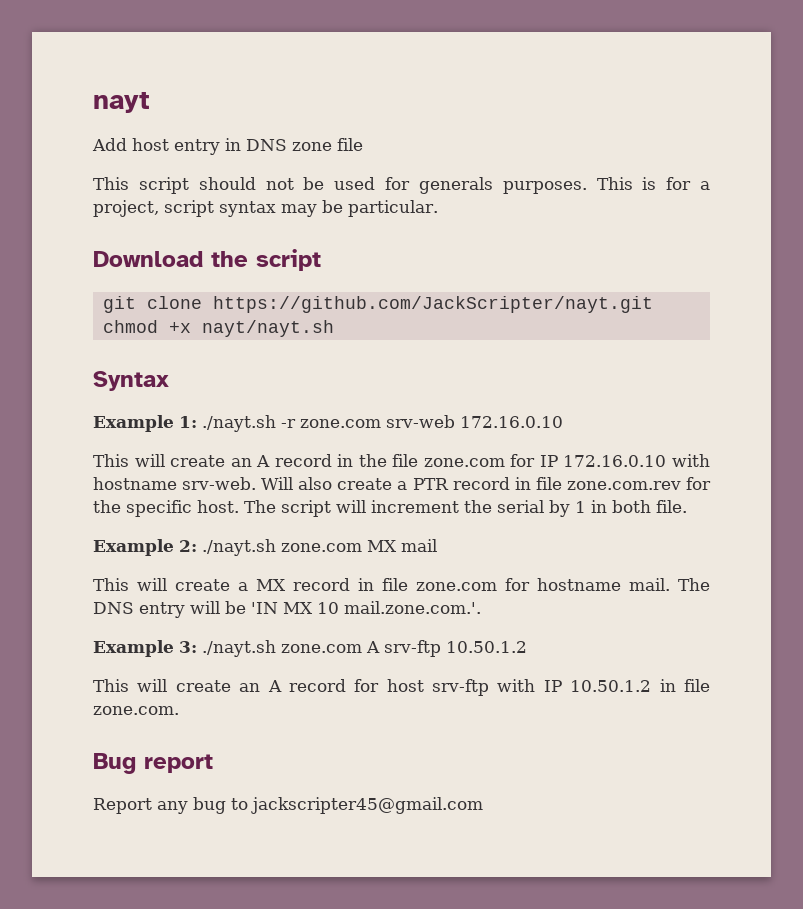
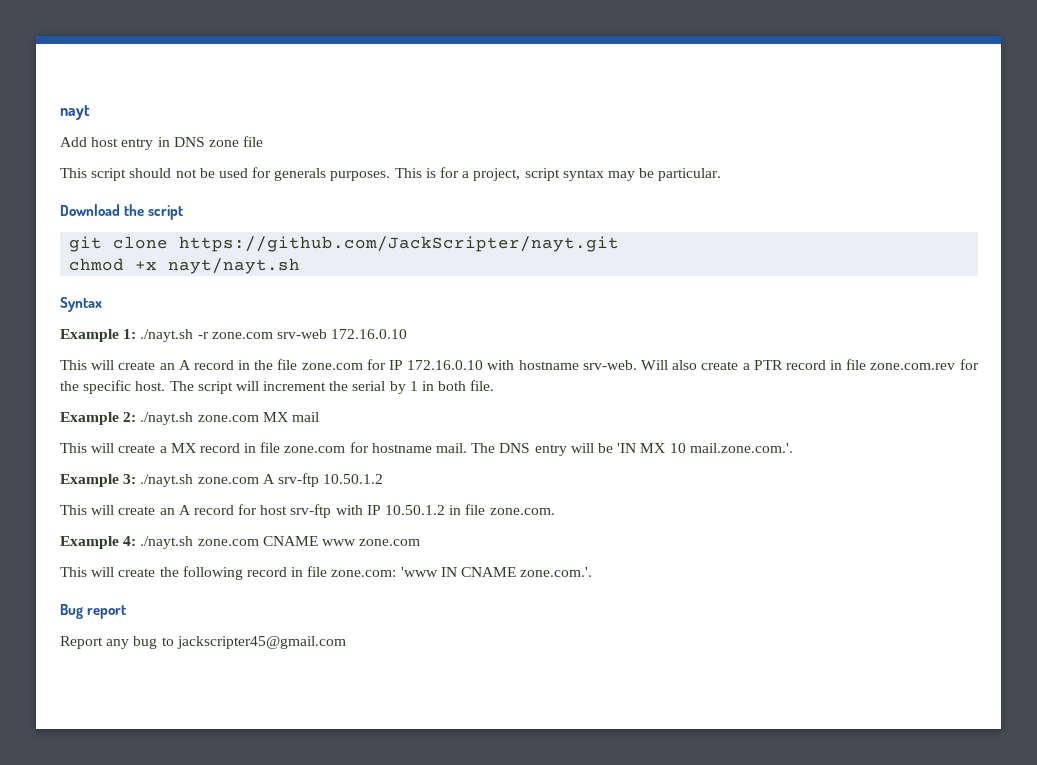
(179, 710) none -> [60,536,421,549] [60,566,593,580] // Example 4: ./nayt.sh zone.com CNAME www zone.com // This will create the following record in file zone.com: 'www IN CNAME zone.com.'.

